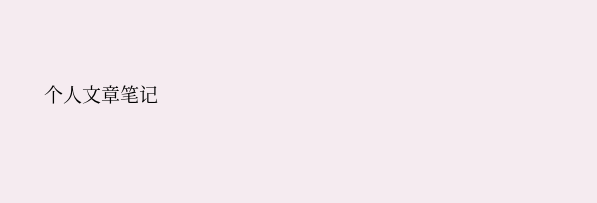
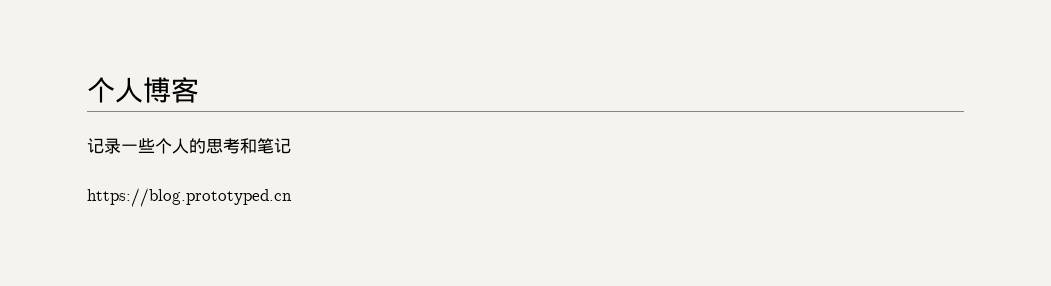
[44,85,120,104] 个人文章 -> [87,77,199,103] [87,138,257,154] 个人博客 // 记录一些个人的思考和
(158, 94) none -> [87,188,292,207] // https://blog.prototyped.cn

